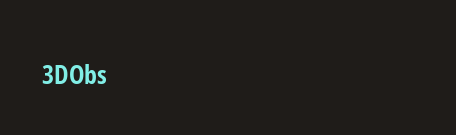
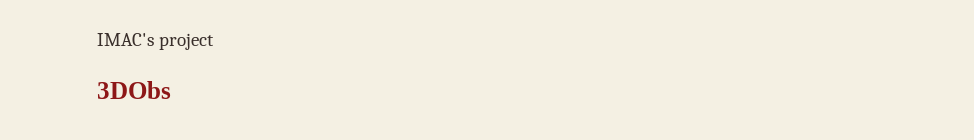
(42, 74) none -> [97,33,215,50] IMAC's project //

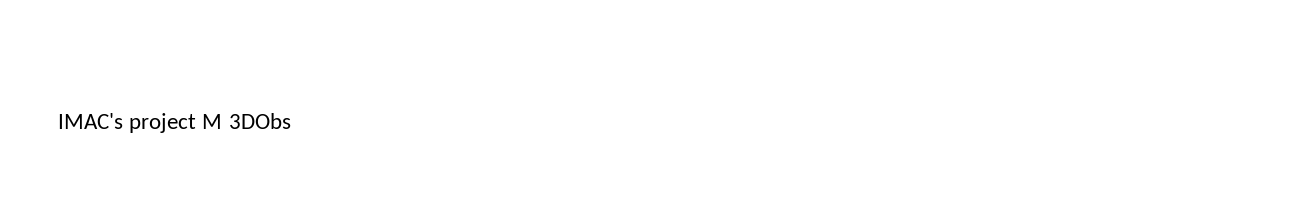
(215, 41) // -> [202,114,223,129] M

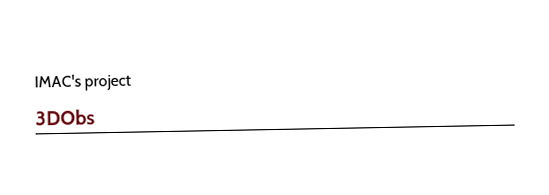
[202,114,223,129] M -> (132, 82) //

